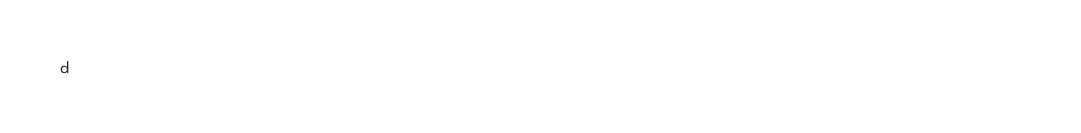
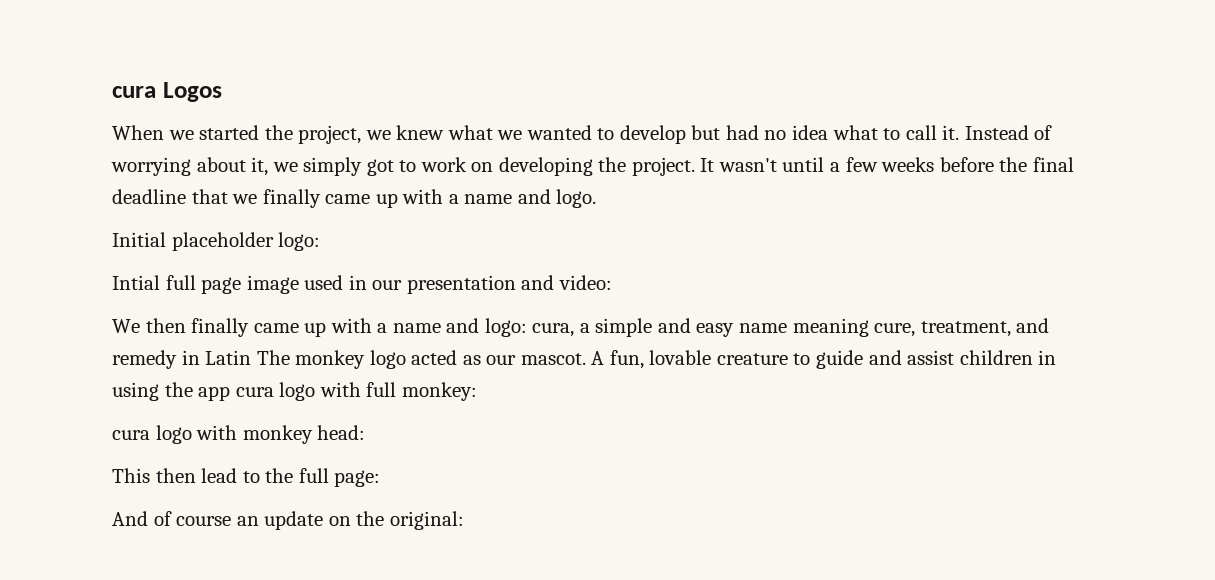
[60,60,69,74] d -> [112,82,222,102] [112,125,1053,144] [111,157,1074,176] [112,189,597,208] [112,232,321,251] [112,275,612,294] [112,318,1050,337] [112,350,1057,369] [112,382,477,401] [112,425,366,444] [112,468,381,487] [112,511,464,530] cura Logos // When we started the project, we knew what we wanted to develop but had no idea what to call it. Instead of worrying about it, we simply got to work on developing the project. It wasn't until a few weeks before the final deadline that we finally came up with a name and logo. // Initial placeholder logo: // Intial full page image used in our presentation and video: // We then finally came up with a name and logo: cura, a simple and easy name meaning cure, treatment, and remedy in Latin The monkey logo acted as our mascot. A fun, lovable creature to guide and assist children in using the app cura logo with full monkey: // cura logo with monkey head: // This then lead to the full page: // And of course an update on the original:

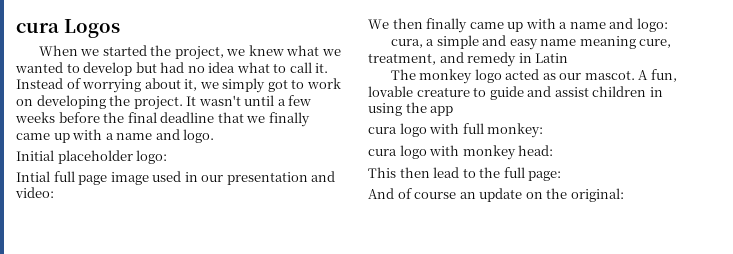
(527, 327) none -> (668, 25) //
(252, 357) none -> (569, 58) //
(231, 393) none -> (454, 111) //

